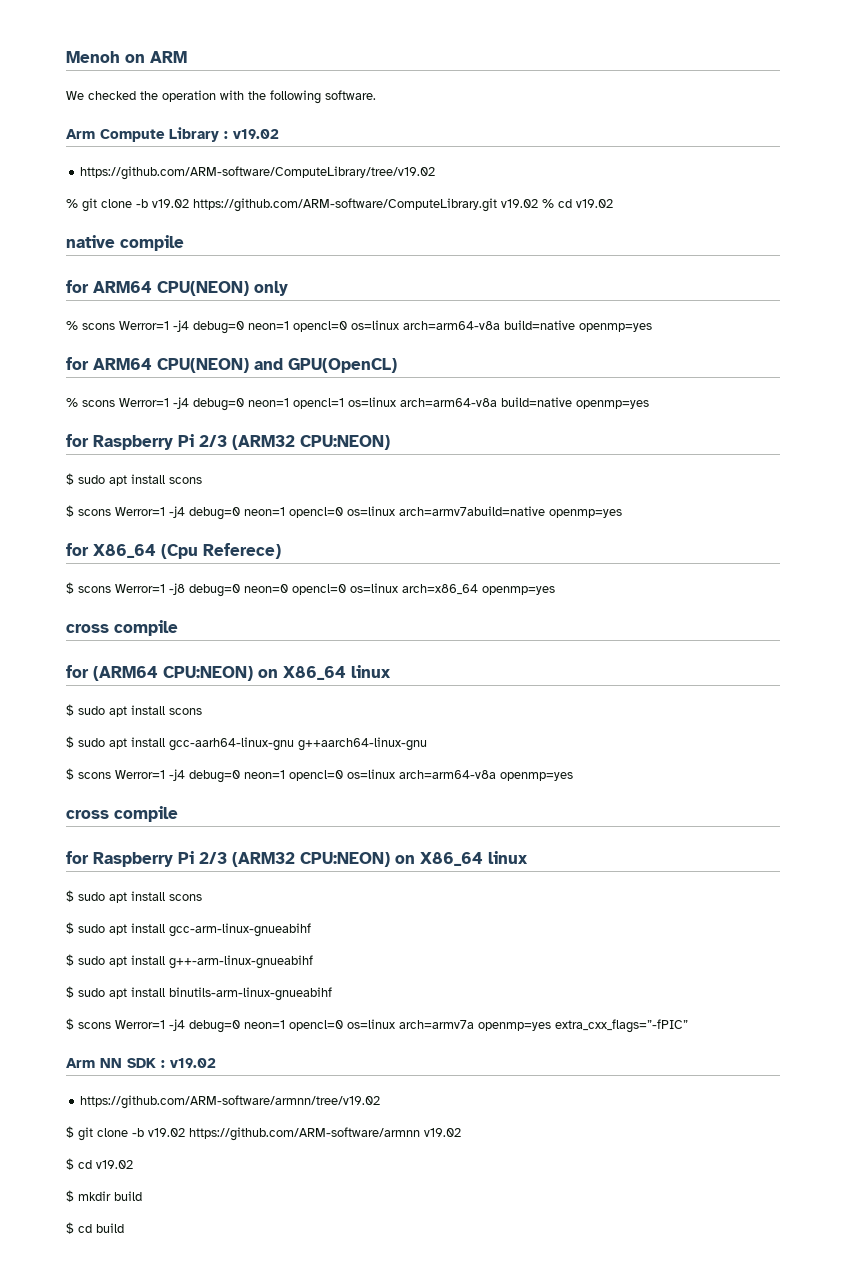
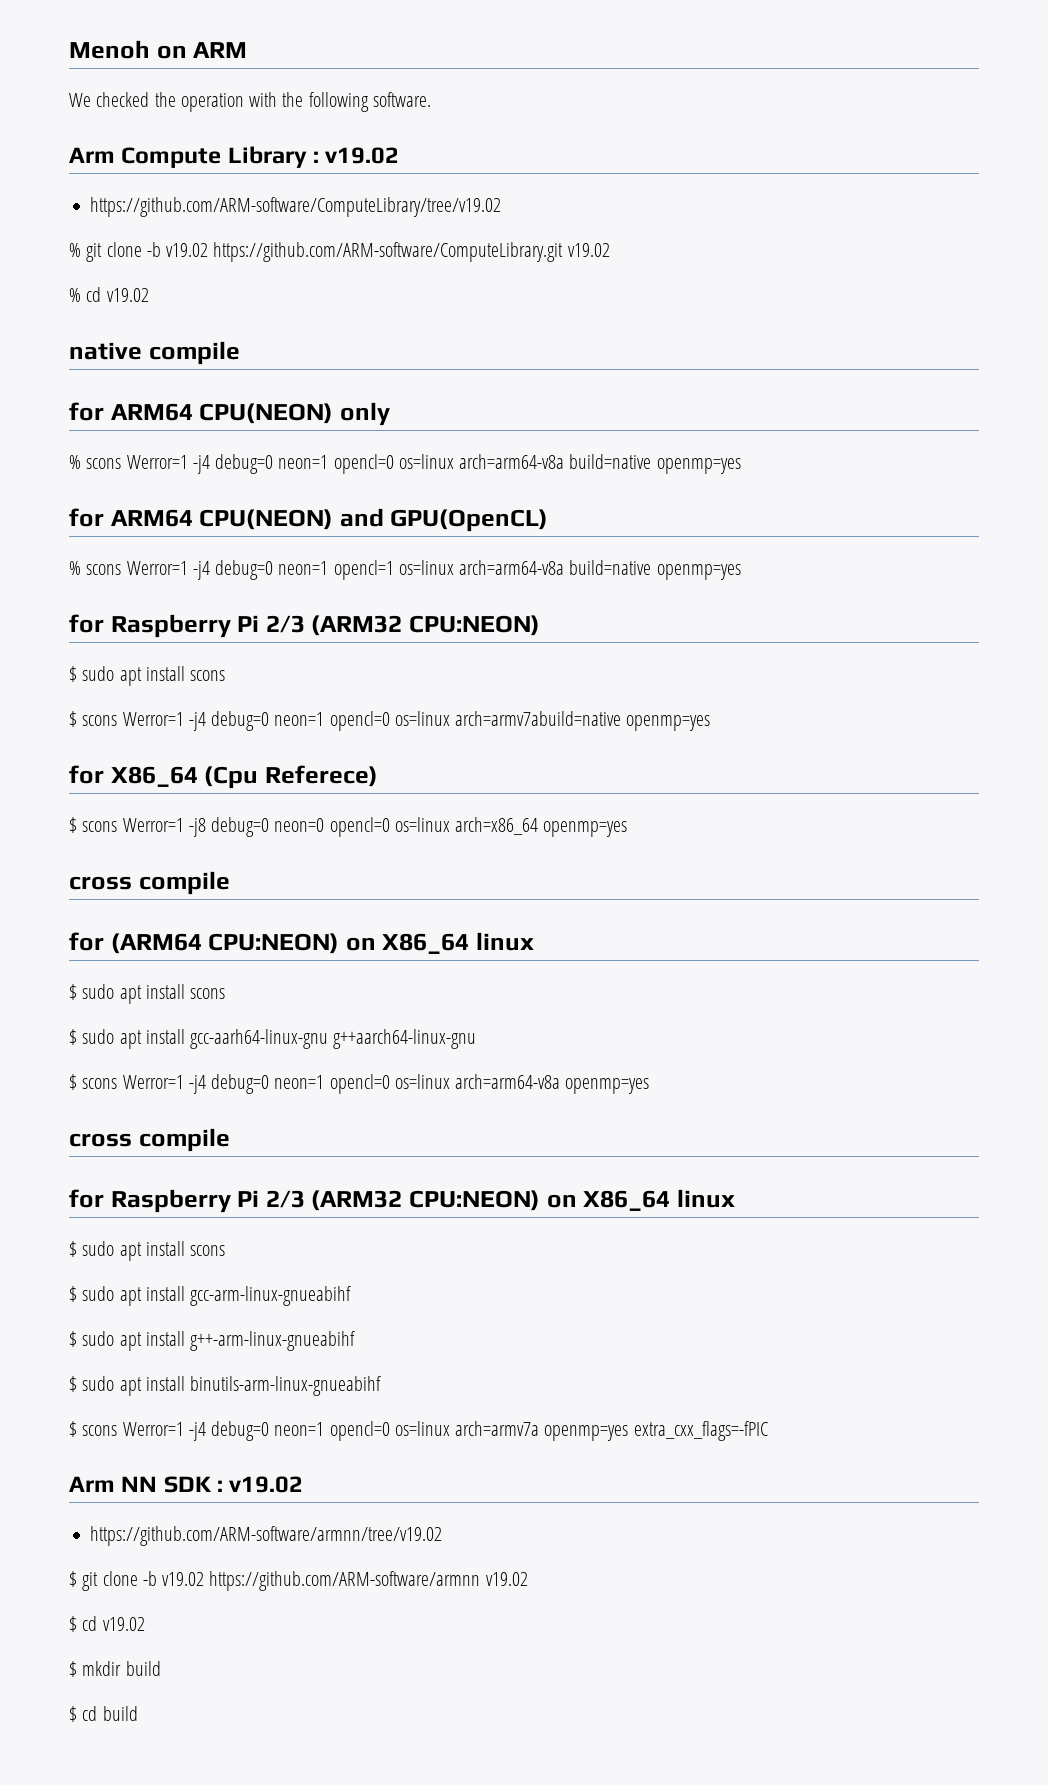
(538, 203) none -> (610, 250) //
[555,1019,688,1033] extra_cxx_flags=”-fPIC” -> [633,1421,768,1441] extra_cxx_flags=-fPIC

